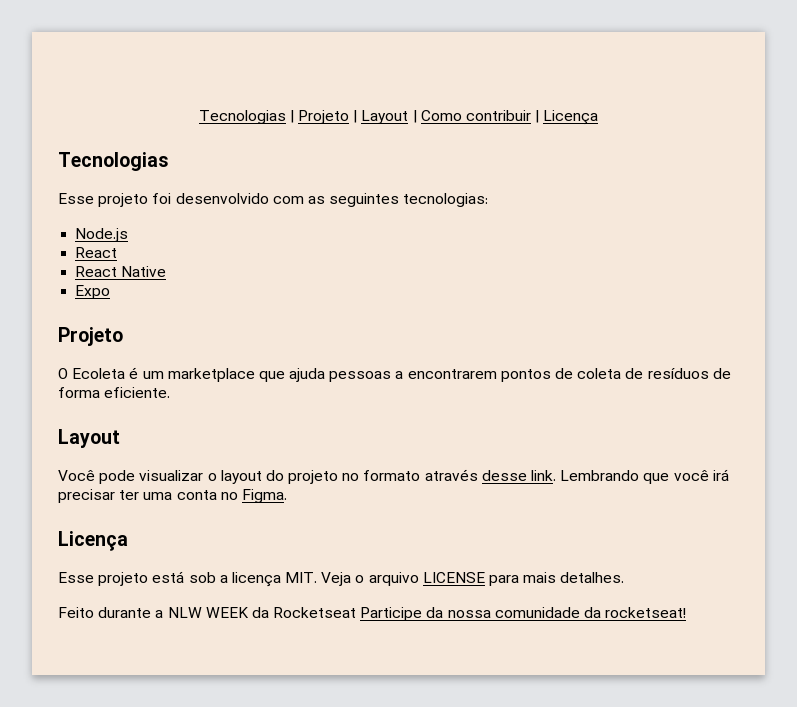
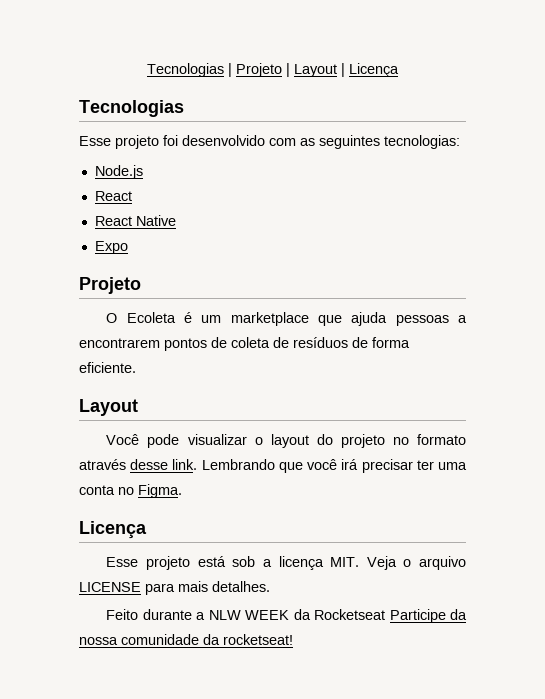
[420,110,540,123] Como contribuir | -> (345, 70) none

